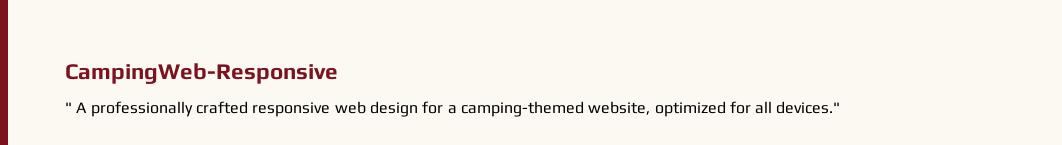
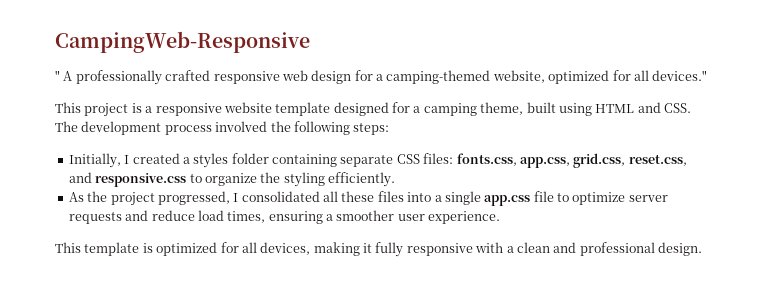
(841, 107) none -> [55,102,691,117] [55,121,390,135] [68,153,687,168] [68,172,395,187] [68,191,668,206] [68,210,501,224] [55,242,702,257] // This project is a responsive website template designed for a camping theme, built using HTML and CSS. The development process involved the following steps: // Initially, I created a styles folder containing separate CSS files: fonts.css, app.css, grid.css, reset.css, and responsive.css to organize the styling efficiently. // As the project progressed, I consolidated all these files into a single app.css file to optimize server requests and reduce load times, ensuring a smoother user experience. // This template is optimized for all devices, making it fully responsive with a clean and professional design.

